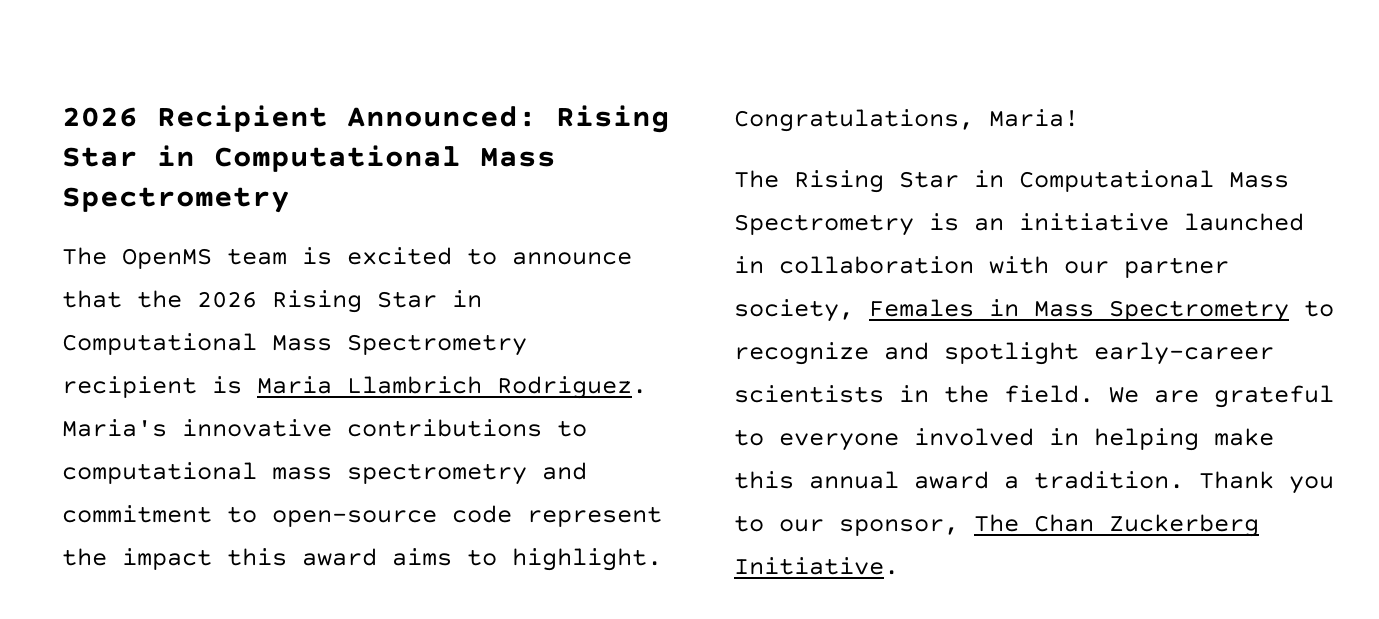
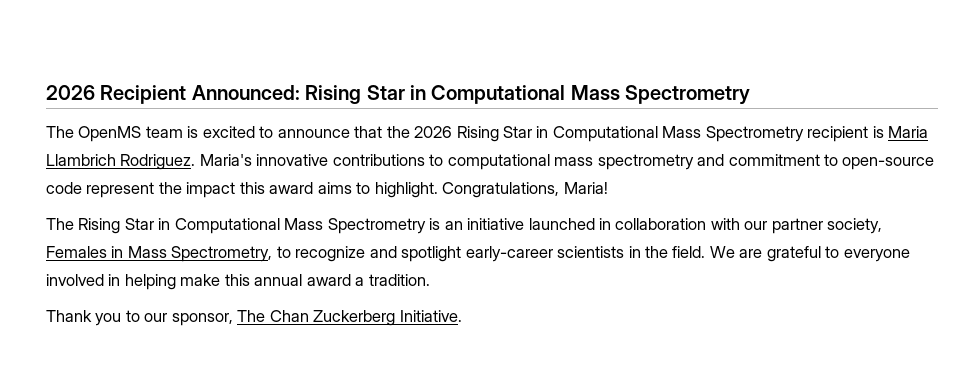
[1109,300,1289,322] Spectrometry -> [171,246,273,262] Spectrometry,
(1184, 480) none -> (430, 280) //

